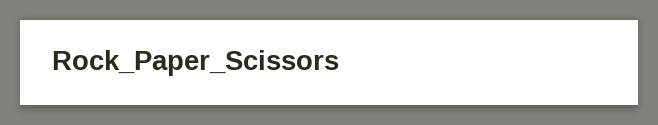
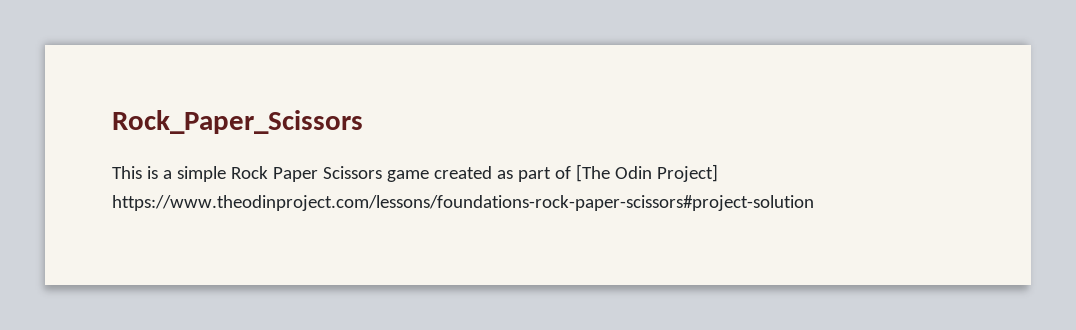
(339, 63) none -> [112,164,718,182] [112,195,814,211] // This is a simple Rock Paper Scissors game created as part of [The Odin Project] https://www.theodinproject.com/lessons/foundations-rock-paper-scissors#project-solution

